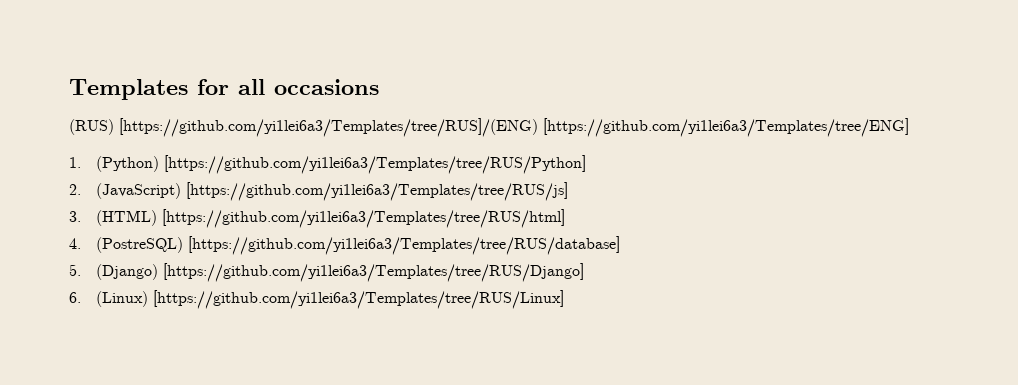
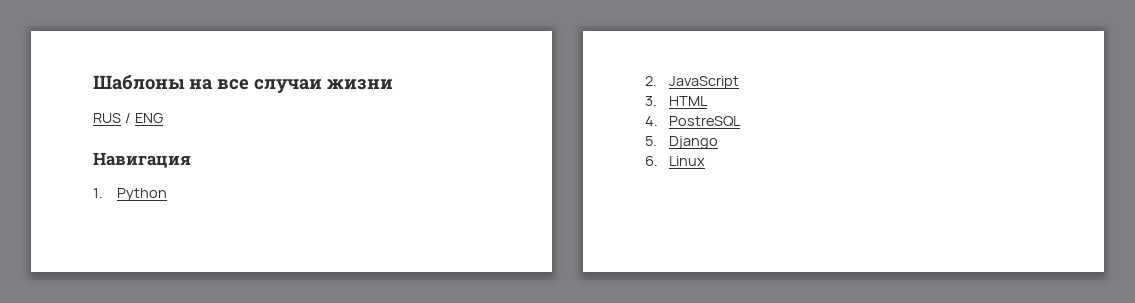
[69,79,379,100] [69,118,909,137] Templates for all occasions // (RUS) [https://github.com/yi1lei6a3/Templates/tree/RUS]/(ENG) [https://github.com/yi1lei6a3/Templates/tree/ENG] -> [93,74,393,93] [93,113,163,123] [93,152,191,168] Шаблоны на все случаи жизни // RUS / ENG // Навигация
[95,155,586,174] (Python) [https://github.com/yi1lei6a3/Templates/tree/RUS/Python] -> [117,188,168,201] Python
[95,182,568,201] (JavaScript) [https://github.com/yi1lei6a3/Templates/tree/RUS/js] -> [669,76,740,89] JavaScript
[95,209,565,228] (HTML) [https://github.com/yi1lei6a3/Templates/tree/RUS/html] -> [669,96,709,106] HTML
[95,236,620,255] (PostreSQL) [https://github.com/yi1lei6a3/Templates/tree/RUS/database] -> [669,116,742,126] PostreSQL
[95,263,584,282] (Django) [https://github.com/yi1lei6a3/Templates/tree/RUS/Django] -> [669,136,719,149] Django
[95,290,564,309] (Linux) [https://github.com/yi1lei6a3/Templates/tree/RUS/Linux] -> [669,156,706,166] Linux

